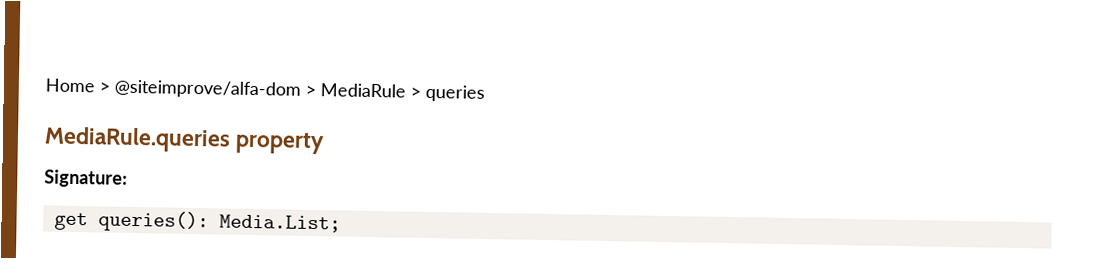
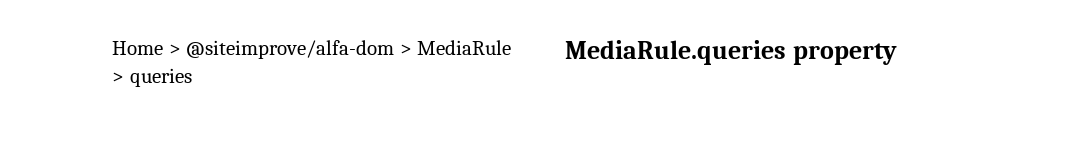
[44,169,128,188] [53,210,341,233] // Signature: // get queries(): Media.List; -> (897, 54) none

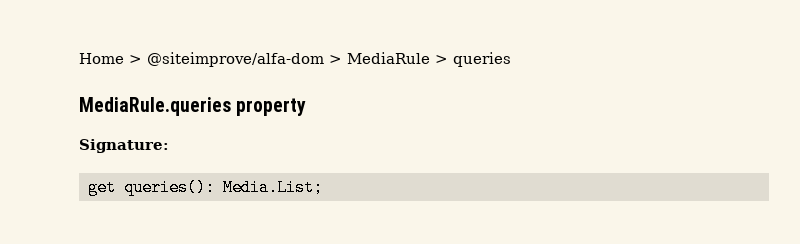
(897, 54) none -> [79,139,169,153] [88,179,323,196] // Signature: // get queries(): Media.List;

